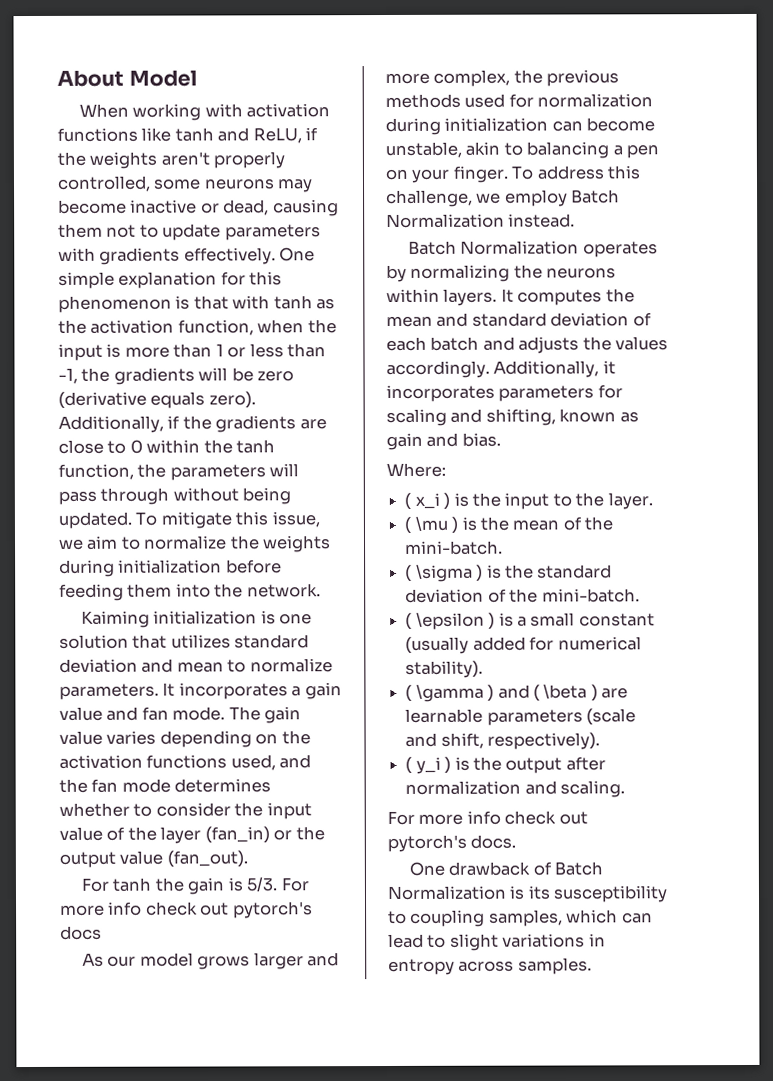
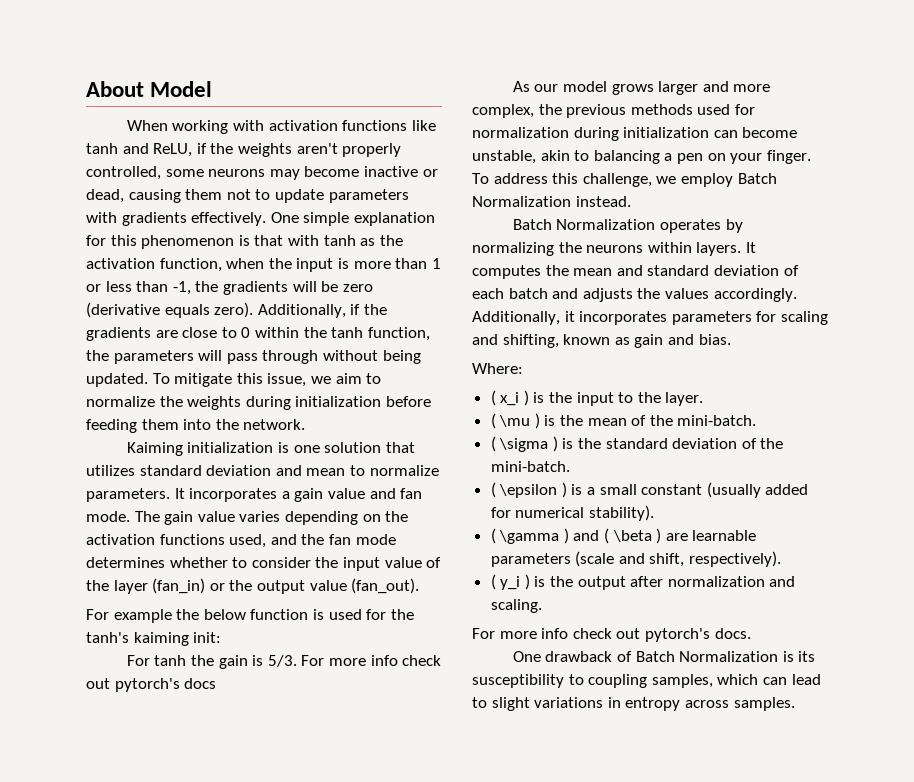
(248, 859) none -> [86,609,414,623] [86,632,222,646] // For example the below function is used for the tanh's kaiming init:

